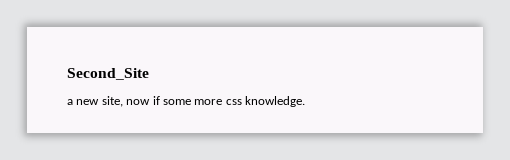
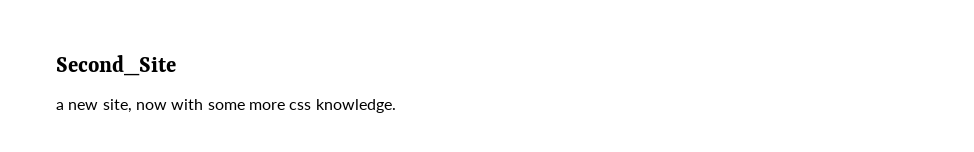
[152,96,160,105] if -> [171,99,204,110] with

